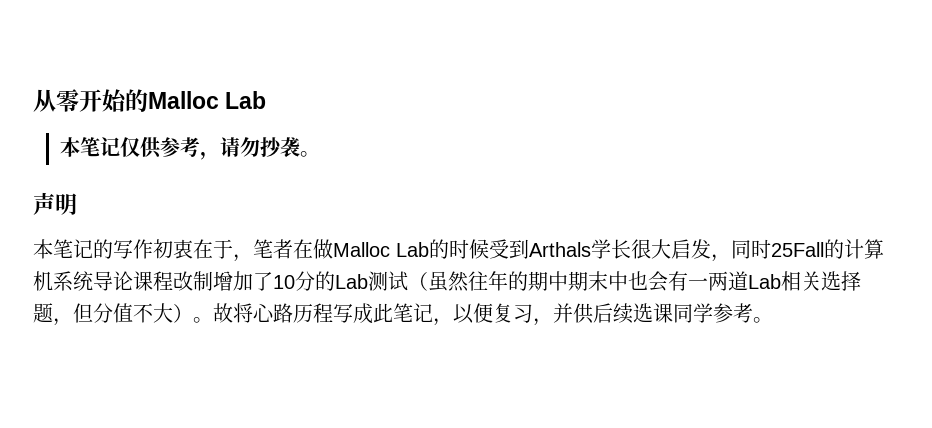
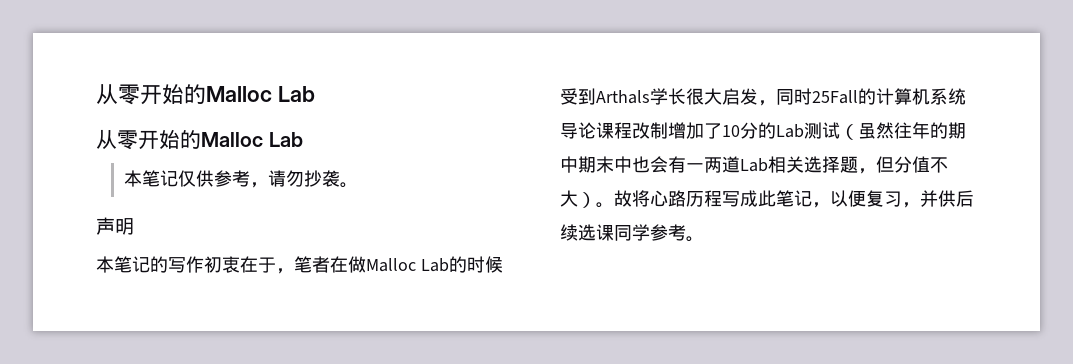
[33,89,267,112] 从零开始的Malloc Lab -> [96,84,315,105] [96,129,303,150] 从零开始的Malloc Lab // 从零开始的Malloc Lab

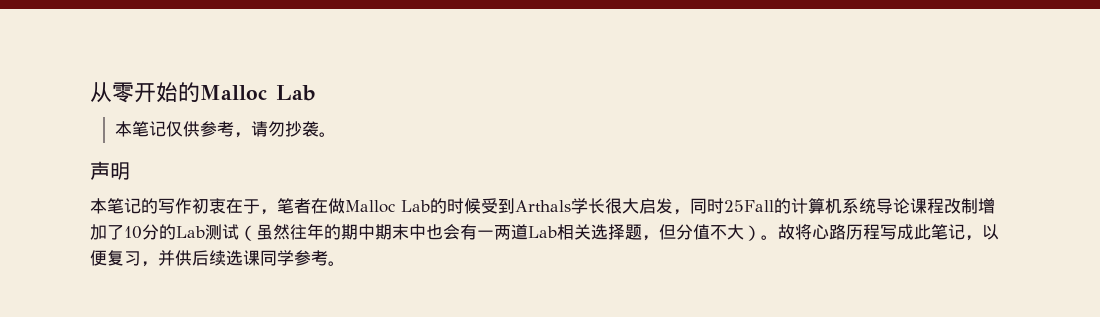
[96,84,315,105] [96,129,303,150] 从零开始的Malloc Lab // 从零开始的Malloc Lab -> [90,82,316,103] 从零开始的Malloc Lab

